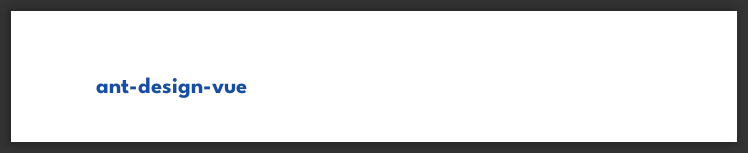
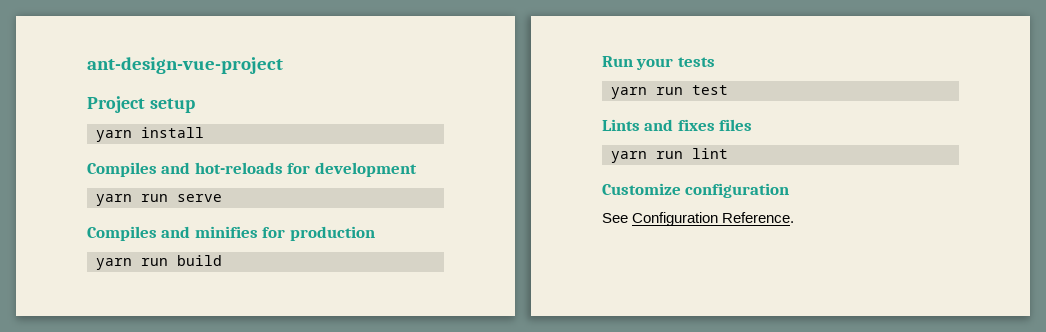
[96,77,247,98] ant-design-vue -> [87,57,283,74] [87,96,195,113] [96,127,204,142] [87,162,417,177] [96,194,222,206] [87,226,375,241] [96,255,222,270] [602,56,715,70] [611,85,728,99] [602,119,753,131] [611,148,728,163] [602,183,790,198] [602,212,795,226] ant-design-vue-project // Project setup // yarn install // Compiles and hot-reloads for development // yarn run serve // Compiles and minifies for production // yarn run build // Run your tests // yarn run test // Lints and fixes files // yarn run lint // Customize configuration // See Configuration Reference.

